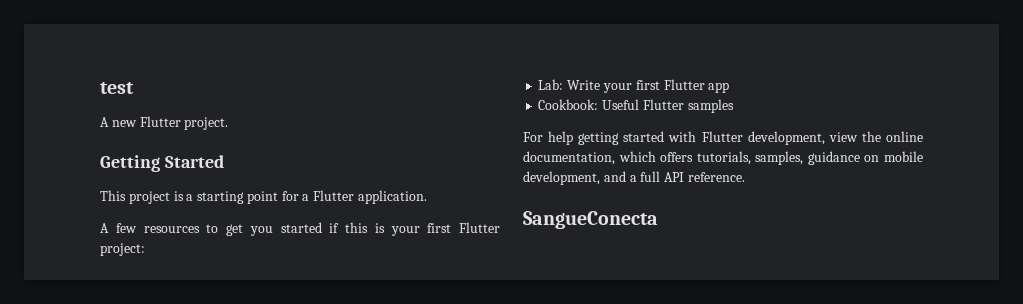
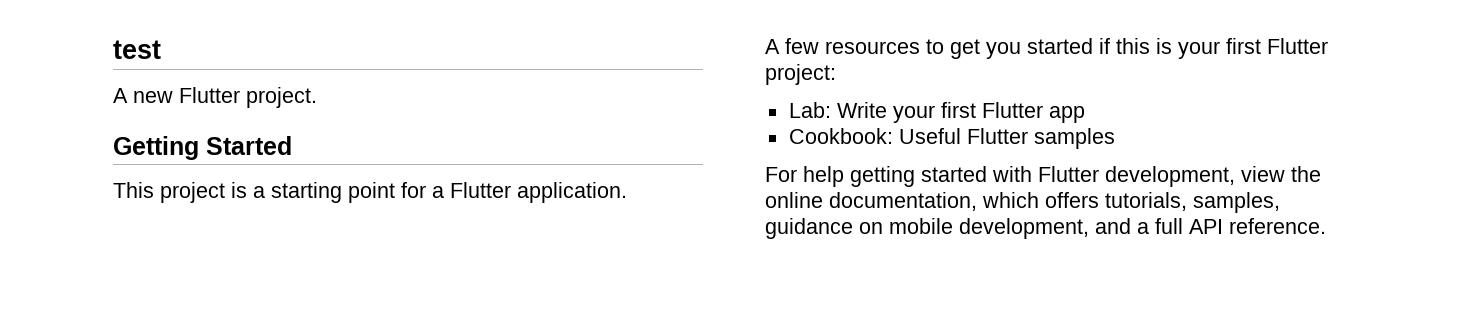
[523,211,658,229] // SangueConecta -> (1326, 226) none

